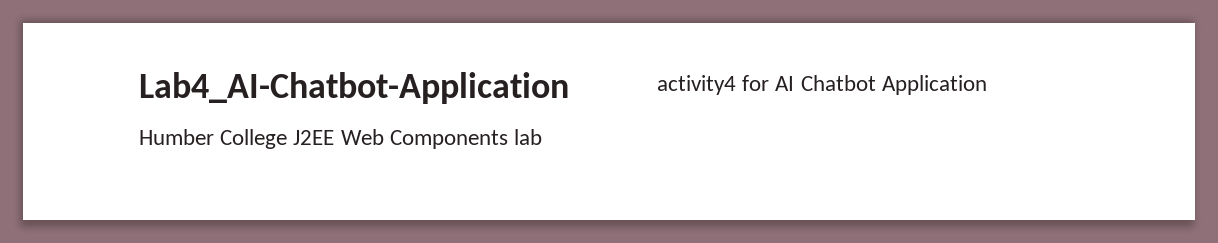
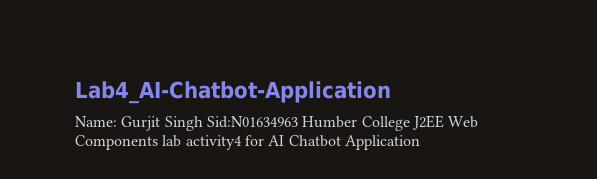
(569, 88) none -> [75,116,298,131] Name: Gurjit Singh Sid:N01634963

